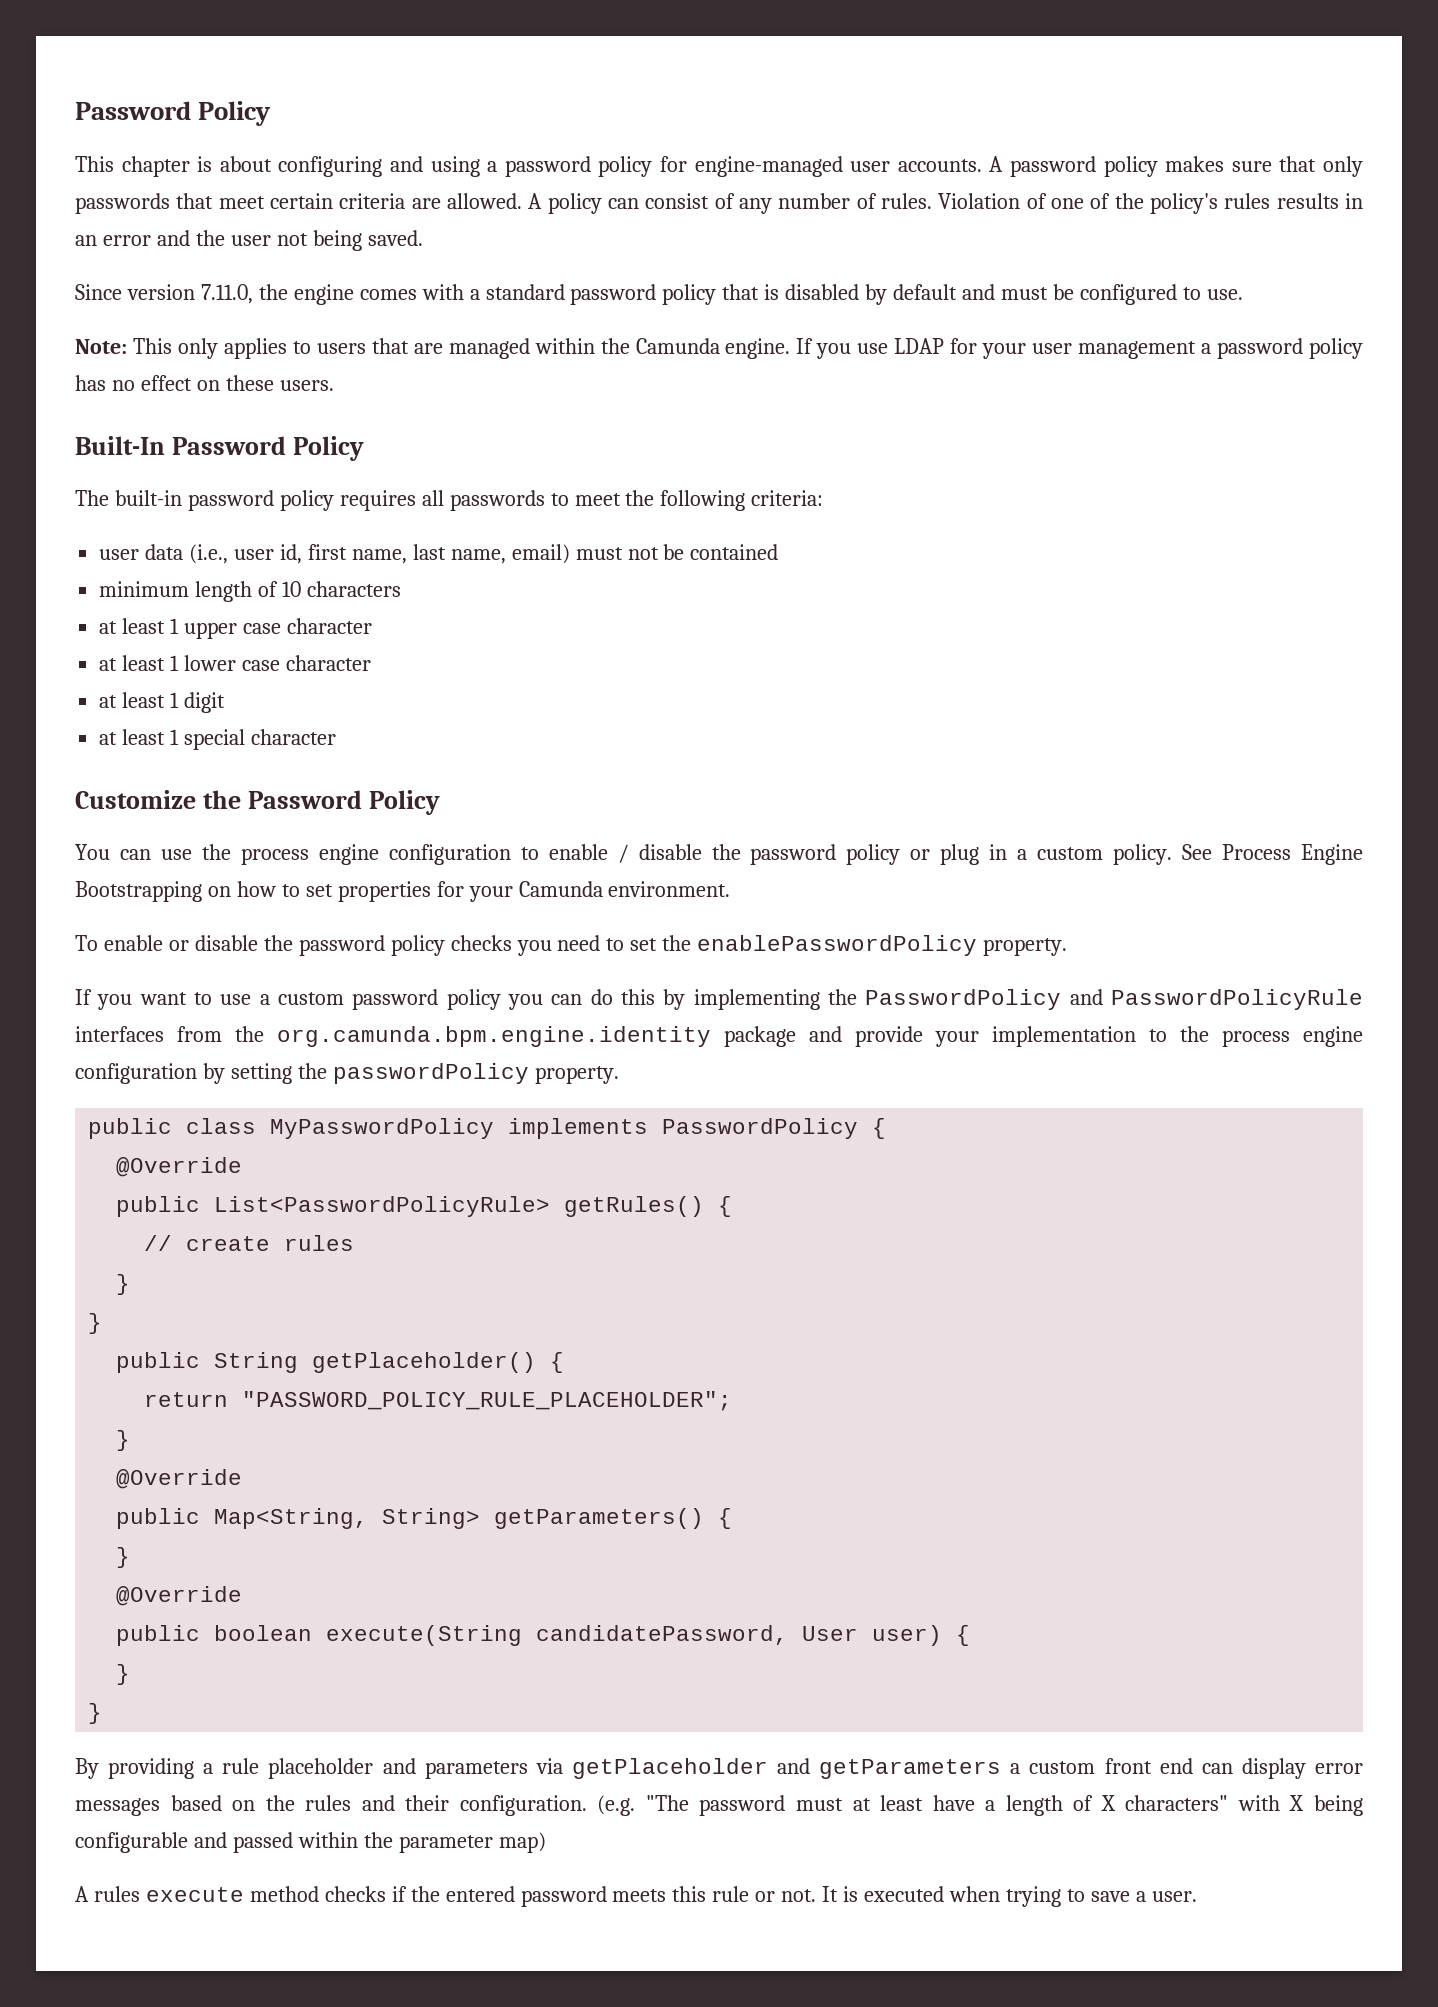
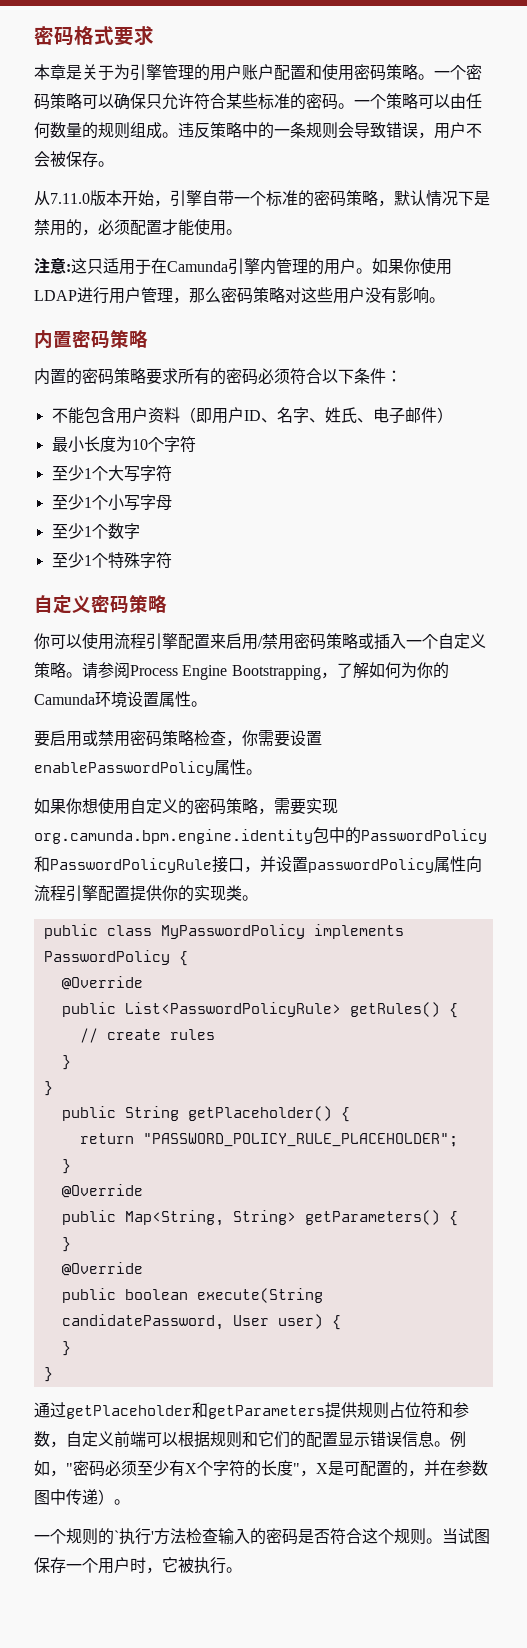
[75,101,272,126] [75,156,1363,177] [75,193,1363,214] [75,230,423,251] [75,284,1243,305] [75,338,1364,359] [75,375,334,391] [75,436,364,461] [75,490,824,511] [99,544,779,564] [99,581,401,602] [99,618,372,639] [99,655,371,671] [99,692,226,713] [99,729,336,750] [75,790,440,815] [75,844,1364,865] [75,881,731,902] [75,935,1068,956] [75,989,1363,1010] [75,1026,1363,1047] [75,1063,619,1084] Password Policy // This chapter is about configuring and using a password policy for engine-managed user accounts. A password policy makes sure that only passwords that meet certain criteria are allowed. A policy can consist of any number of rules. Violation of one of the policy's rules results in an error and the user not being saved. // Since version 7.11.0, the engine comes with a standard password policy that is disabled by default and must be configured to use. // Note: This only applies to users that are managed within the Camunda engine. If you use LDAP for your user management a password policy has no effect on these users. // Built-In Password Policy // The built-in password policy requires all passwords to meet the following criteria: // user data (i.e., user id, first name, last name, email) must not be contained // minimum length of 10 characters // at least 1 upper case character // at least 1 lower case character // at least 1 digit // at least 1 special character // Customize the Password Policy // You can use the process engine configuration to enable / disable the password policy or plug in a custom policy. See Process Engine Bootstrapping on how to set properties for your Camunda environment. // To enable or disable the password policy checks you need to set the enablePasswordPolicy property. // If you want to use a custom password policy you can do this by implementing the PasswordPolicy and PasswordPolicyRule interfaces from the org.camunda.bpm.engine.identity package and provide your implementation to the process engine configuration by setting the passwordPolicy property. -> [34,25,154,46] [34,64,482,81] [34,93,482,110] [34,122,482,139] [34,151,114,167] [34,190,490,207] [34,219,242,236] [34,258,452,275] [34,287,445,304] [34,330,148,349] [34,368,402,385] [51,407,453,424] [51,436,196,453] [51,465,172,482] [51,494,172,511] [51,523,140,539] [51,552,172,569] [34,595,167,614] [34,633,486,650] [34,662,449,680] [34,691,207,708] [34,730,322,747] [34,759,262,776] [34,798,338,815] [34,827,487,844] [34,856,482,873] [34,885,258,902] 密码格式要求 // 本章是关于为引擎管理的用户账户配置和使用密码策略。一个密码策略可以确保只允许符合某些标准的密码。一个策略可以由任何数量的规则组成。违反策略中的一条规则会导致错误，用户不会被保存。 // 从7.11.0版本开始，引擎自带一个标准的密码策略，默认情况下是禁用的，必须配置才能使用。 // 注意:这只适用于在Camunda引擎内管理的用户。如果你使用LDAP进行用户管理，那么密码策略对这些用户没有影响。 // 内置密码策略 // 内置的密码策略要求所有的密码必须符合以下条件： // 不能包含用户资料（即用户ID、名字、姓氏、电子邮件） // 最小长度为10个字符 // 至少1个大写字符 // 至少1个小写字母 // 至少1个数字 // 至少1个特殊字符 // 自定义密码策略 // 你可以使用流程引擎配置来启用/禁用密码策略或插入一个自定义策略。请参阅Process Engine Bootstrapping，了解如何为你的Camunda环境设置属性。 // 要启用或禁用密码策略检查，你需要设置enablePasswordPolicy属性。 // 如果你想使用自定义的密码策略，需要实现org.camunda.bpm.engine.identity包中的PasswordPolicy和PasswordPolicyRule接口，并设置passwordPolicy属性向流程引擎配置提供你的实现类。
[75,1758,1363,1779] [75,1795,1363,1816] [75,1832,546,1853] [75,1886,1197,1907] By providing a rule placeholder and parameters via getPlaceholder and getParameters a custom front end can display error messages based on the rules and their configuration. (e.g. "The password must at least have a length of X characters" with X being configurable and passed within the parameter map) // A rules execute method checks if the entered password meets this rule or not. It is executed when trying to save a user. -> [34,1402,469,1419] [34,1431,466,1448] [34,1460,488,1477] [34,1489,130,1505] [34,1528,490,1545] [34,1557,242,1574] 通过getPlaceholder和getParameters提供规则占位符和参数，自定义前端可以根据规则和它们的配置显示错误信息。例如，"密码必须至少有X个字符的长度"，X是可配置的，并在参数图中传递）。 // 一个规则的`执行'方法检查输入的密码是否符合这个规则。当试图保存一个用户时，它被执行。

